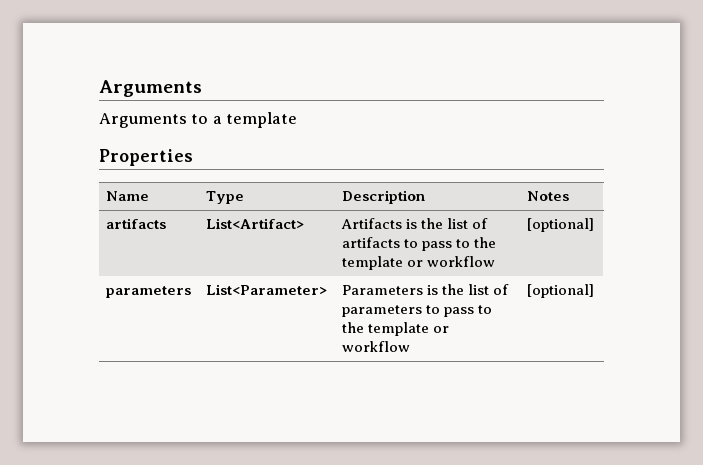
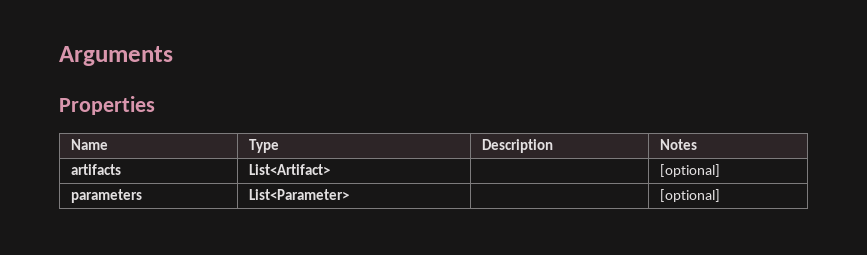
[99,80,202,97] [99,112,298,128] Arguments // Arguments to a template -> [59,46,173,66] Arguments
[341,218,489,229] [342,237,497,251] [342,256,496,270] [527,218,595,232] [106,286,192,298] [206,284,328,295] [342,284,510,295] [342,305,493,317] [342,322,450,336] [342,341,411,352] Artifacts is the list of artifacts to pass to the template or workflow | [optional] // parameters | List<Parameter> | Parameters is the list of parameters to pass to the template or workflow -> [660,164,721,177] [71,189,143,203] [249,189,350,200] | [optional] // parameters | List<Parameter> |

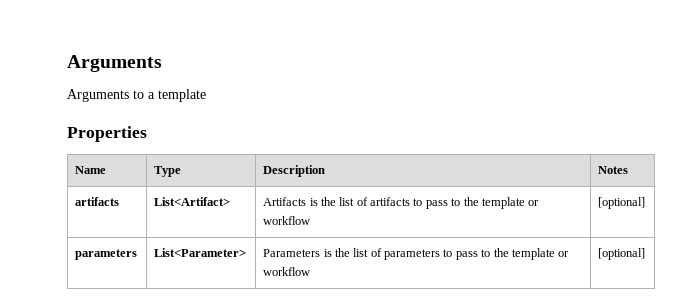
[59,46,173,66] Arguments -> [67,55,162,72] [67,89,206,102] Arguments // Arguments to a template
[660,164,721,177] [71,189,143,203] [249,189,350,200] | [optional] // parameters | List<Parameter> | -> [263,197,540,209] [263,216,311,225] [598,197,646,209] [75,249,138,260] [154,248,247,257] [263,248,570,260] [263,267,311,276] Artifacts is the list of artifacts to pass to the template or workflow | [optional] // parameters | List<Parameter> | Parameters is the list of parameters to pass to the template or workflow

